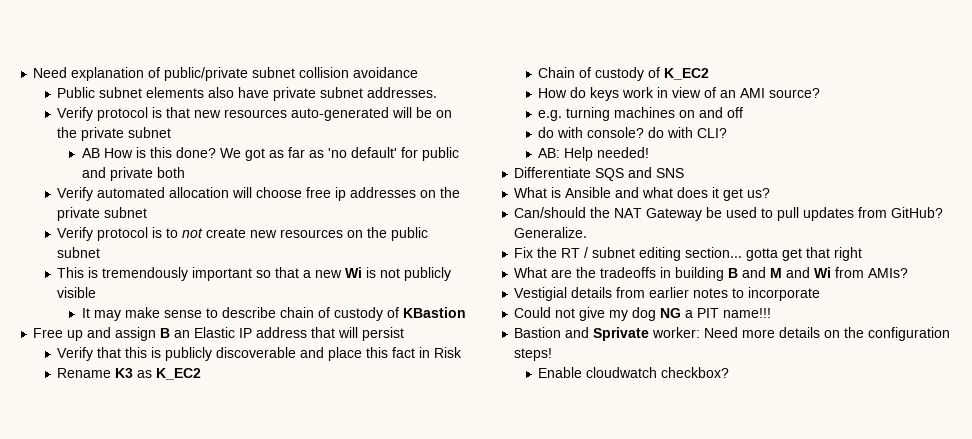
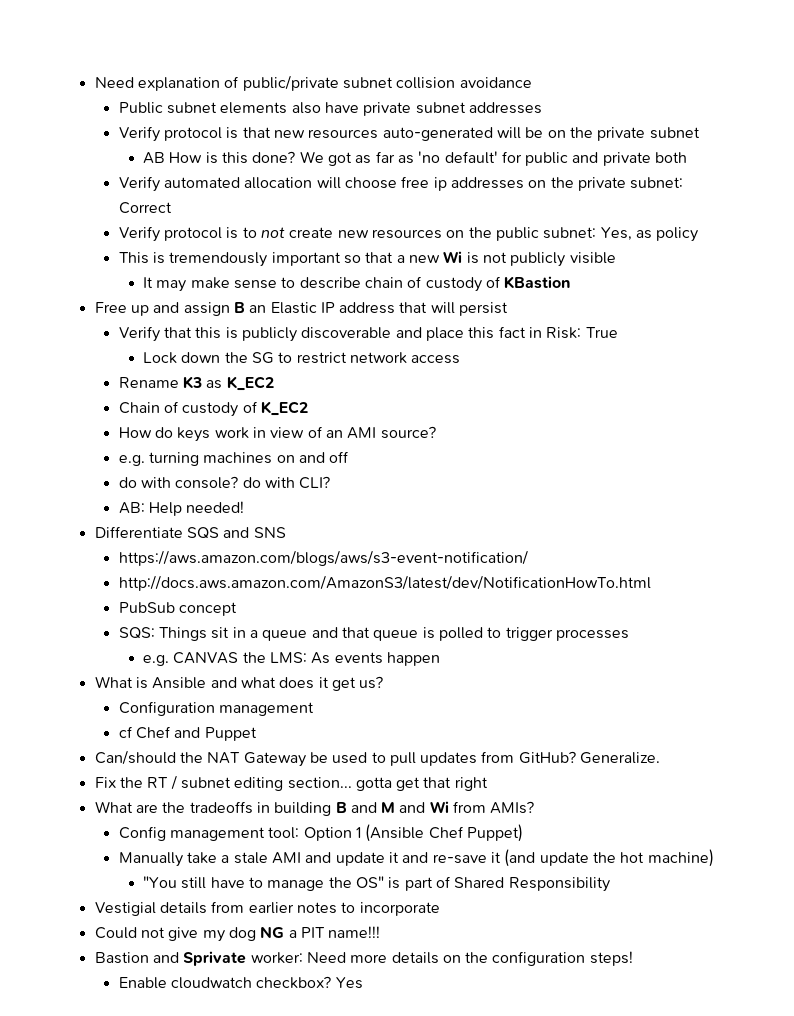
[367,87,438,98] addresses. -> [469,102,543,114] addresses
[104,207,148,218] subnet -> [630,177,684,189] [118,202,172,214] subnet: Correct
[57,247,101,258] subnet -> [543,227,699,242] subnet: Yes, as policy
[434,347,463,358] Risk -> [546,327,618,339] [142,352,461,364] Risk: True // Lock down the SG to restrict network access
(685, 173) none -> [118,550,528,566] [118,575,651,591] [118,602,238,616] [118,627,629,641] [142,652,440,666] // https://aws.amazon.com/blogs/aws/s3-event-notification/ // http://docs.aws.amazon.com/AmazonS3/latest/dev/NotificationHowTo.html // PubSub concept // SQS: Things sit in a queue and that queue is polled to trigger processes // e.g. CANVAS the LMS: As events happen
(771, 193) none -> [118,701,315,716] [118,726,257,741] // Configuration management // cf Chef and Puppet
(909, 273) none -> [118,824,524,842] [118,849,714,867] [142,876,610,892] // Config management tool: Option 1 (Ansible Chef Puppet) // Manually take a stale AMI and update it and re-save it (and update the hot machine) // "You still have to manage the OS" is part of Shared Responsibility
(730, 372) none -> [335,977,363,989] Yes

